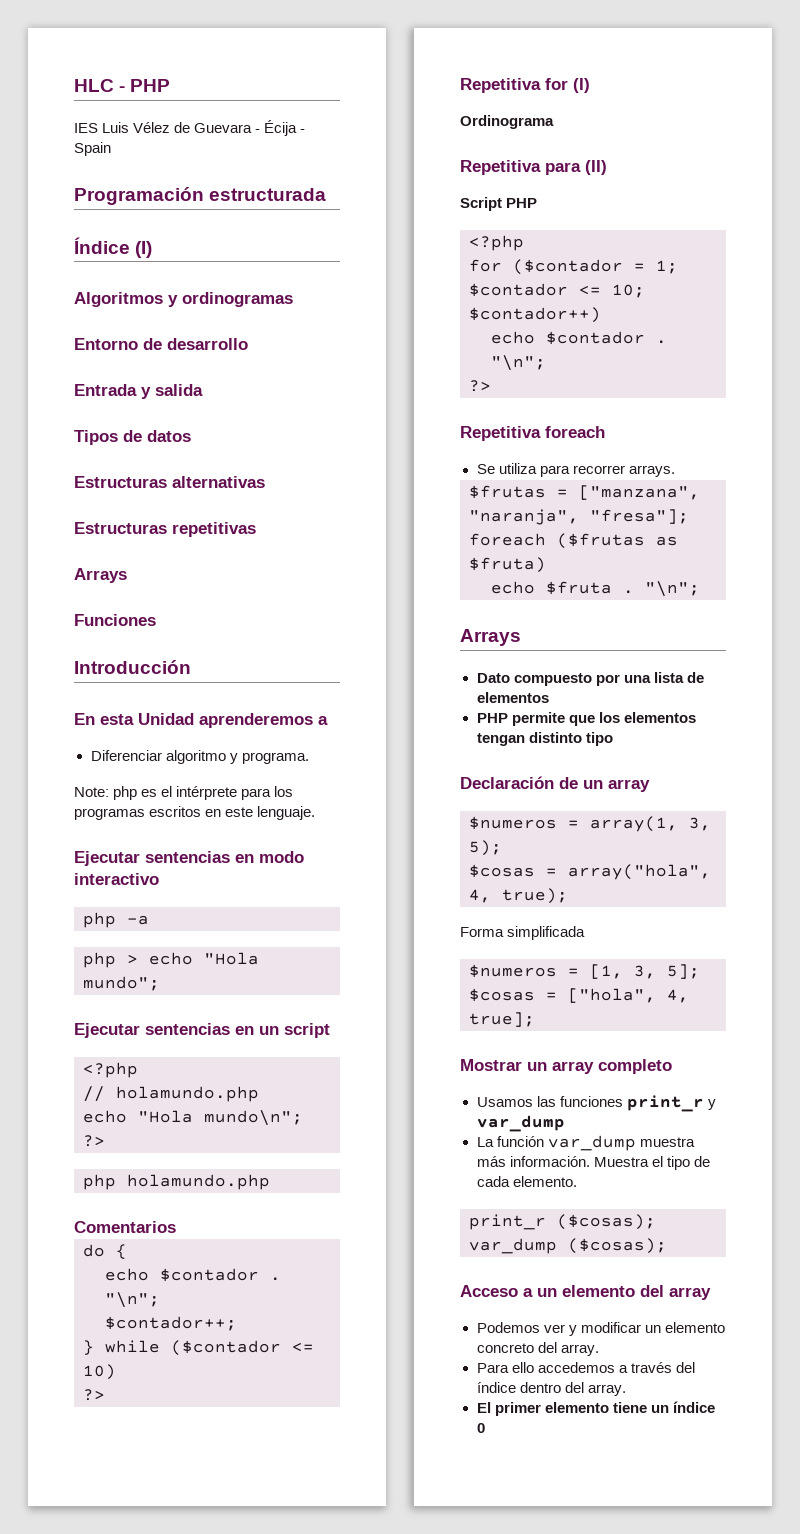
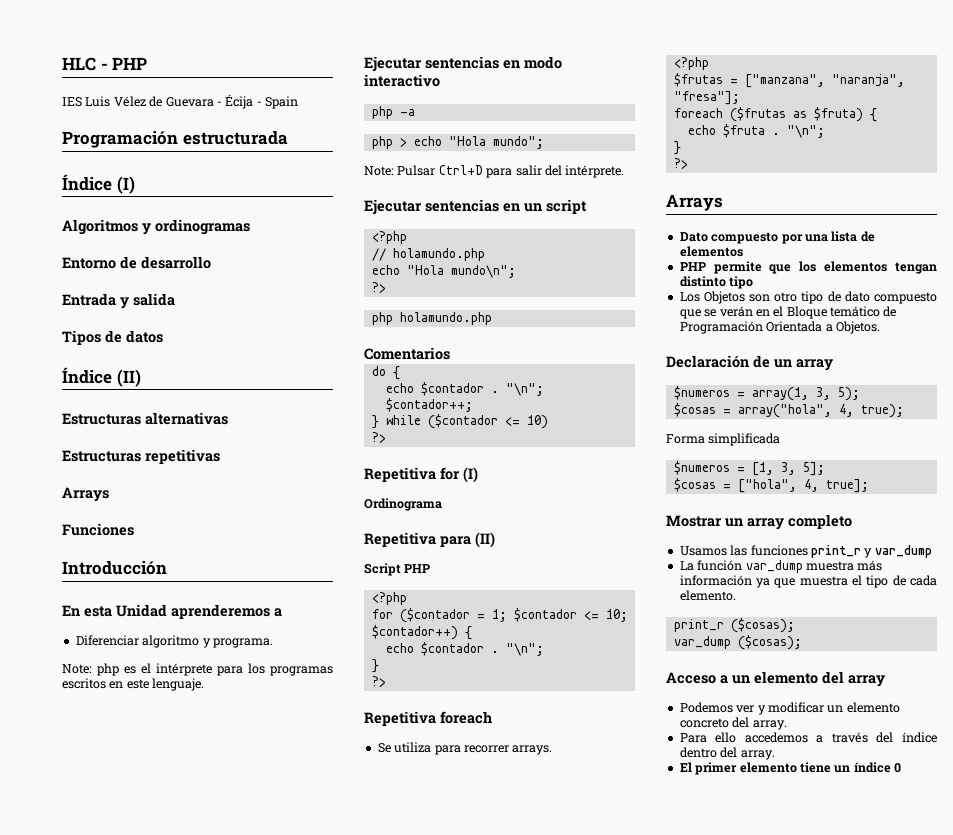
(191, 436) none -> [62,367,141,387] // Índice (II)
(160, 983) none -> [364,165,625,178] // Note: Pulsar Ctrl+D para salir del intérprete.
[491,331,667,345] [491,355,546,371] // echo $contador . "\n"; -> [464,626,472,640] [385,642,544,656] [371,659,379,673] { // echo $contador . "\n"; // }
(675, 471) none -> [673,57,709,70] // <?php
(546, 565) none -> [869,108,877,122] {
(700, 589) none -> [673,141,681,155] [673,158,688,169] // } // ?>
(613, 739) none -> [679,291,937,304] [679,306,897,319] [679,321,880,334] // Los Objetos son otro tipo de dato compuesto que se verán en el Bloque temático de Programación Orientada a Objetos.
[509,1156,649,1167] información. Muestra -> [679,575,848,588] información ya que muestra

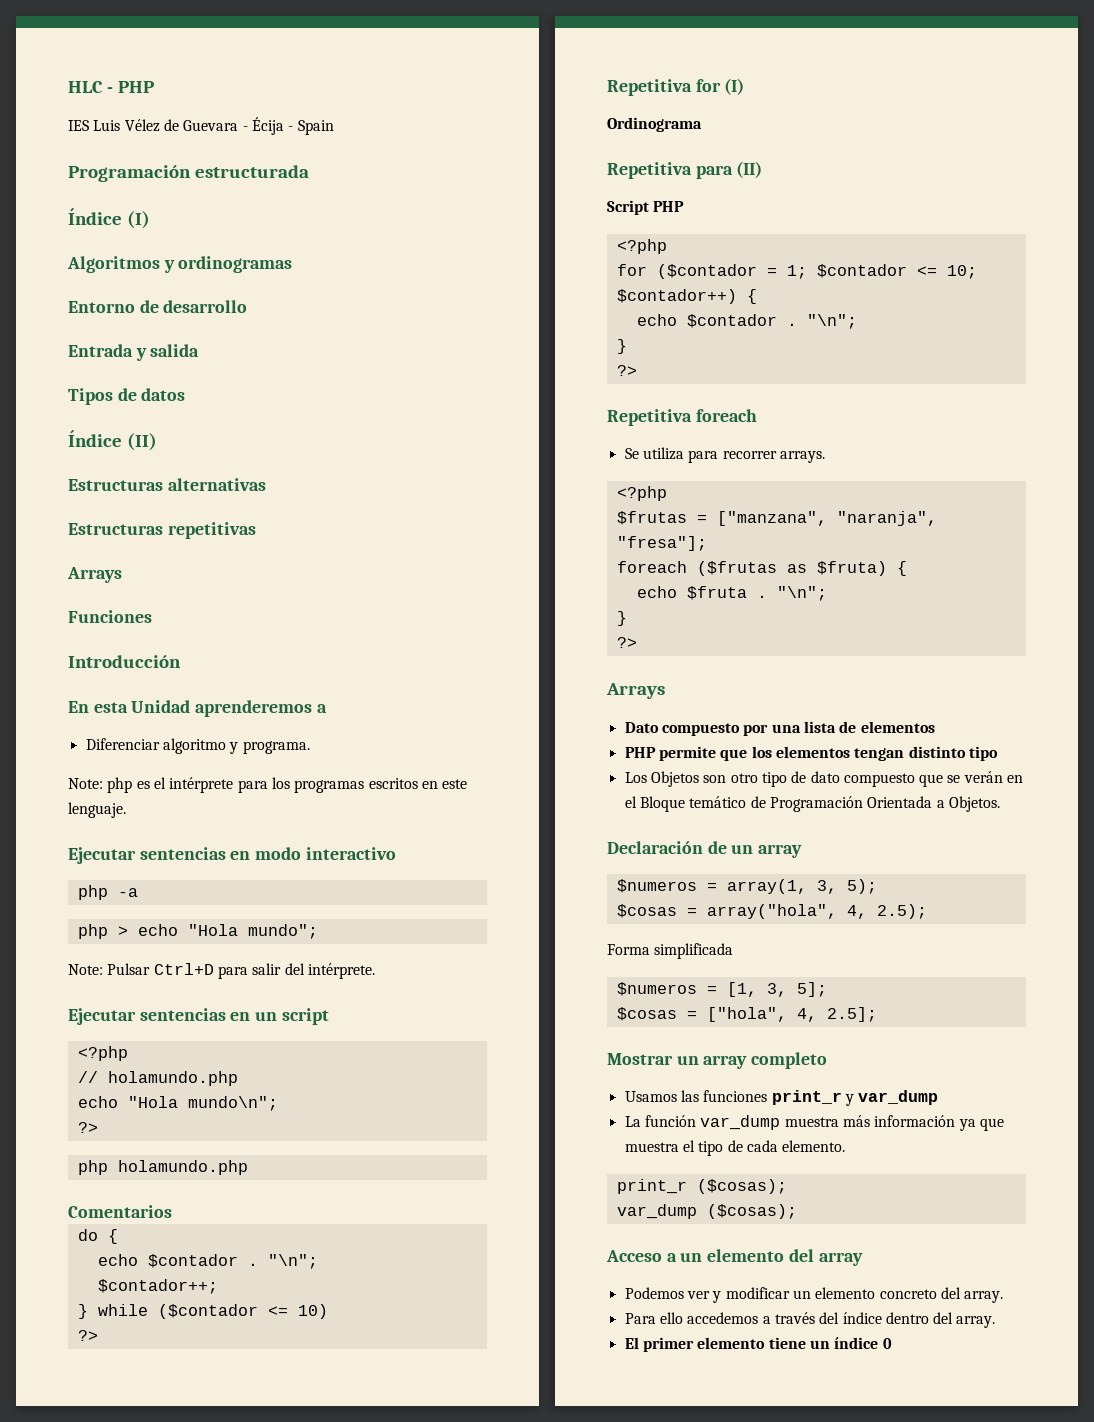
[860,404,904,418] true); -> [876,904,927,919] 2.5);
[825,479,869,493] true]; -> [826,1007,877,1022] 2.5];

